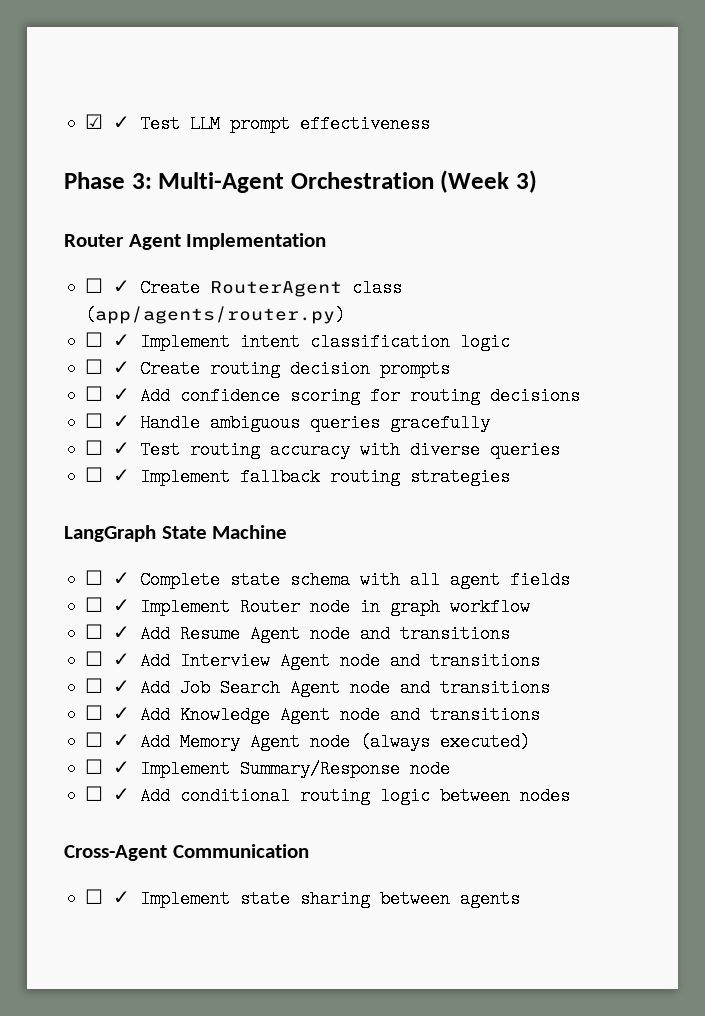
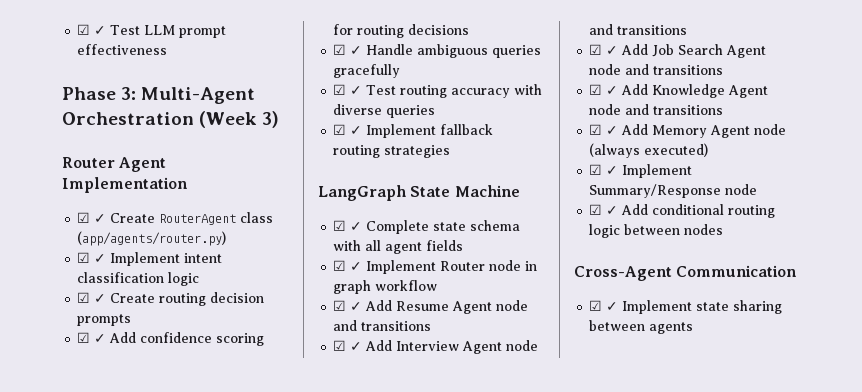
[85,278,104,293] ☐ -> [77,212,91,223] ☑
[85,332,104,347] ☐ -> [77,252,91,263] ☑
[85,359,104,374] ☐ -> [77,292,91,303] ☑
[85,386,104,401] ☐ -> [77,332,91,343] ☑
[85,413,104,428] ☐ -> [333,44,347,55] ☑
[85,440,104,455] ☐ -> [333,84,347,95] ☑
[85,467,104,482] ☐ -> [333,124,347,135] ☑
[85,570,104,585] ☐ -> [333,220,347,231] ☑
[85,597,104,612] ☐ -> [333,260,347,271] ☑
[85,624,104,639] ☐ -> [333,300,347,311] ☑
[85,651,104,666] ☐ -> [333,340,347,351] ☑
[85,678,104,693] ☐ -> [589,44,603,55] ☑
[85,705,104,720] ☐ -> [589,84,603,95] ☑
[85,732,104,747] ☐ -> [589,124,603,135] ☑
[85,759,104,774] ☐ -> [589,164,603,175] ☑
[85,786,104,801] ☐ -> [589,204,603,215] ☑
[85,889,104,904] ☐ -> [589,300,603,311] ☑

